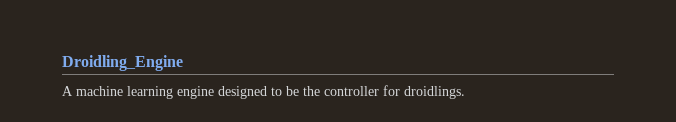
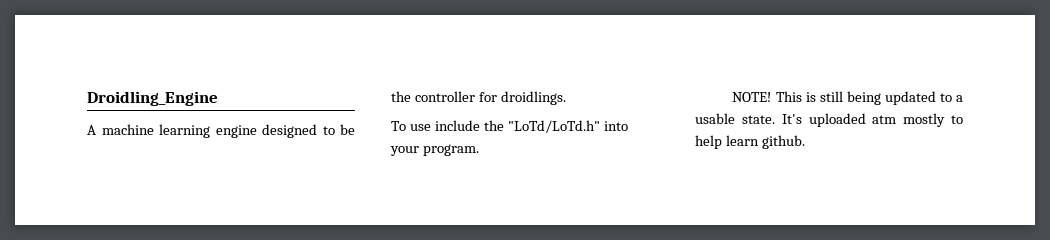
(465, 92) none -> [391,120,628,133] [390,144,479,156] [732,91,963,105] [695,113,963,127] [695,135,805,149] // To use include the "LoTd/LoTd.h" into your program. // NOTE! This is still being updated to a usable state. It's uploaded atm mostly to help learn github.

